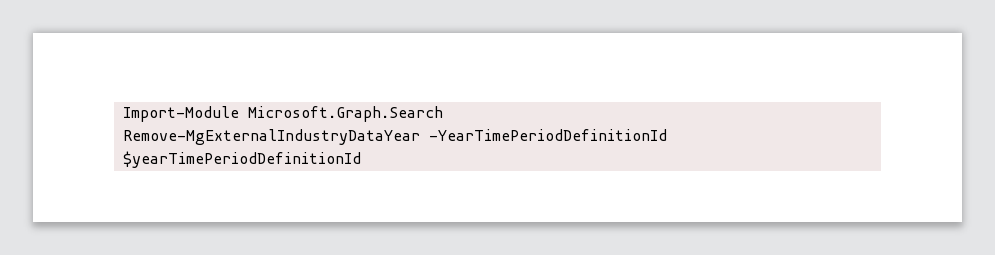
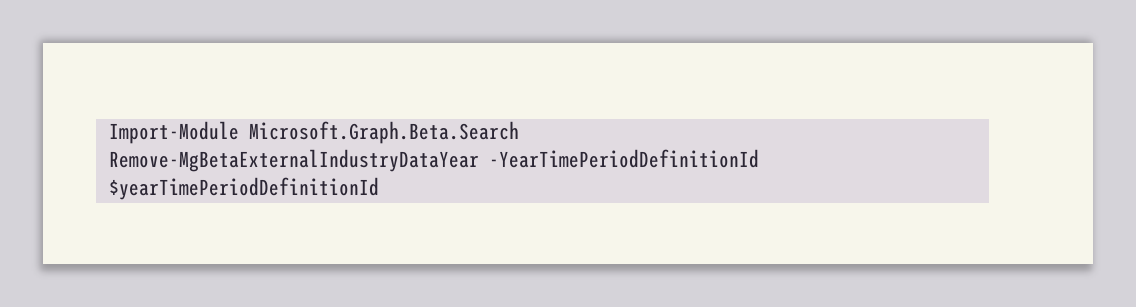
[248,106,443,122] [123,129,420,145] Microsoft.Graph.Search // Remove-MgExternalIndustryDataYear -> [248,121,519,144] [108,149,479,172] Microsoft.Graph.Beta.Search // Remove-MgBetaExternalIndustryDataYear

